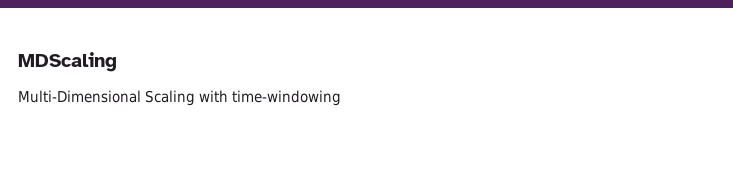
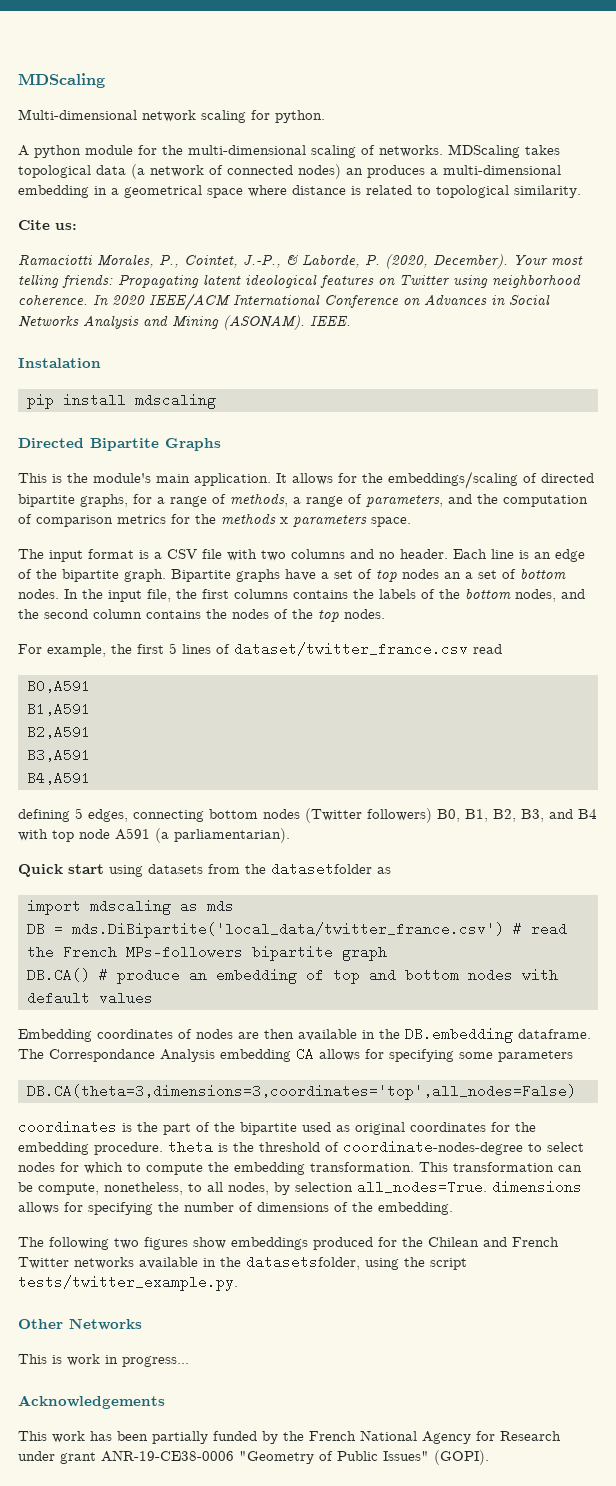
[18,90,342,106] Multi-Dimensional Scaling with time-windowing -> [18,109,325,123] [18,144,560,158] [18,164,561,179] [18,185,581,198] [18,220,77,230] [18,254,583,269] [18,274,581,288] [18,293,550,311] [18,315,351,330] [18,358,101,368] [26,393,216,409] [18,438,221,451] [18,471,594,489] [18,493,588,507] [18,513,411,527] [18,549,585,562] [18,569,566,582] [18,589,585,602] [18,609,385,622] [18,642,502,657] [26,679,90,693] [26,702,90,716] [26,725,90,739] [26,748,90,762] [26,771,90,785] [18,808,597,823] [18,828,290,843] [18,862,391,877] [26,899,234,915] [26,922,567,938] [26,945,387,961] [26,968,558,984] [26,991,153,1005] [18,1027,591,1043] [18,1047,573,1062] [26,1084,576,1100] [18,1120,536,1135] [18,1140,584,1155] [18,1162,582,1175] [18,1180,582,1195] [18,1202,453,1215] [18,1237,559,1250] [18,1255,467,1270] [18,1275,238,1291] [18,1318,142,1330] [18,1354,189,1367] [18,1395,165,1409] [18,1430,561,1444] [18,1450,489,1465] Multi-dimensional network scaling for python. // A python module for the multi-dimensional scaling of networks. MDScaling takes topological data (a network of connected nodes) an produces a multi-dimensional embedding in a geometrical space where distance is related to topological similarity. // Cite us: // Ramaciotti Morales, P., Cointet, J.-P., & Laborde, P. (2020, December). Your most telling friends: Propagating latent ideological features on Twitter using neighborhood coherence. In 2020 IEEE/ACM International Conference on Advances in Social Networks Analysis and Mining (ASONAM). IEEE. // Instalation // pip install mdscaling // Directed Bipartite Graphs // This is the module's main application. It allows for the embeddings/scaling of directed bipartite graphs, for a range of methods, a range of parameters, and the computation of comparison metrics for the methods x parameters space. // The input format is a CSV file with two columns and no header. Each line is an edge of the bipartite graph. Bipartite graphs have a set of top nodes an a set of bottom nodes. In the input file, the first columns contains the labels of the bottom nodes, and the second column contains the nodes of the top nodes. // For example, the first 5 lines of dataset/twitter_france.csv read // B0,A591 // B1,A591 // B2,A591 // B3,A591 // B4,A591 // defining 5 edges, connecting bottom nodes (Twitter followers) B0, B1, B2, B3, and B4 with top node A591 (a parliamentarian). // Quick start using datasets from the datasetfolder as // import mdscaling as mds // DB = mds.DiBipartite('local_data/twitter_france.csv') # read the French MPs-followers bipartite graph // DB.CA() # produce an embedding of top and bottom nodes with default values // Embedding coordinates of nodes are then available in the DB.embedding dataframe. The Correspondance Analysis embedding CA allows for specifying some parameters // DB.CA(theta=3,dimensions=3,coordinates='top',all_nodes=False) // coordinates is the part of the bipartite used as original coordinates for the embedding procedure. theta is the threshold of coordinate-nodes-degree to select nodes for which to compute the embedding transformation. This transformation can be compute, nonetheless, to all nodes, by selection all_nodes=True. dimensions allows for specifying the number of dimensions of the embedding. // The following two figures show embeddings produced for the Chilean and French Twitter networks available in the datasetsfolder, using the script tests/twitter_example.py. // Other Networks // This is work in progress... // Acknowledgements // This work has been partially funded by the French National Agency for Research under grant ANR-19-CE38-0006 "Geometry of Public Issues" (GOPI).

